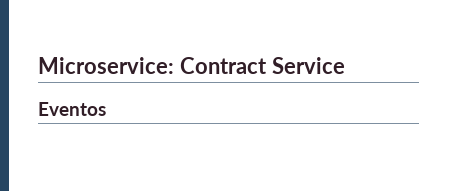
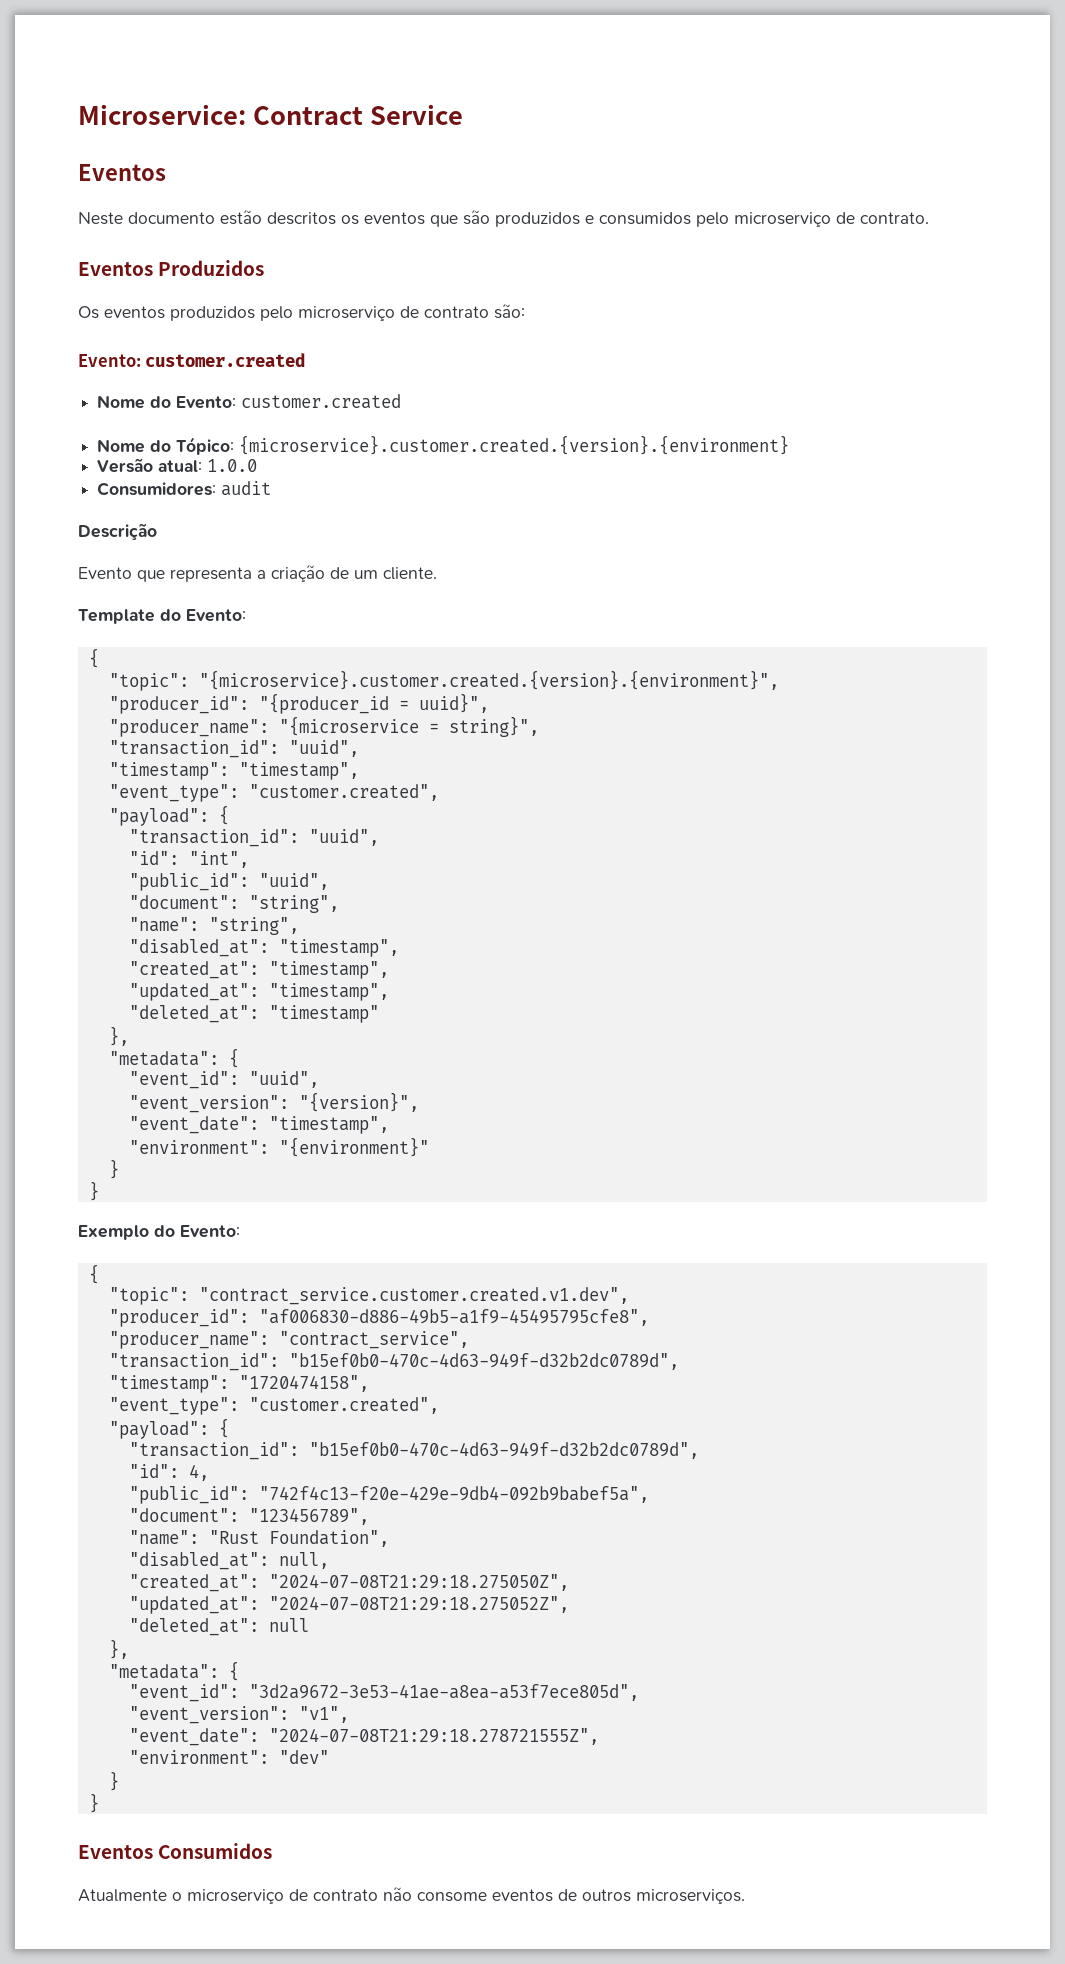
(106, 109) none -> [78,210,929,227] [78,260,265,276] [78,304,525,321] [78,353,306,367] [97,394,402,409] [97,435,790,455] [97,458,258,473] [97,481,272,496] [78,523,157,540] [78,565,437,582] [78,609,246,624] [88,648,99,668] [108,670,779,691] [108,693,489,714] [108,716,539,737] [108,740,359,758] [108,762,359,780] [108,784,439,802] [108,805,229,826] [128,829,379,847] [128,851,249,868] [128,873,329,891] [128,895,339,913] [128,917,299,935] [128,939,399,957] [128,961,389,979] [128,983,389,1001] [128,1005,379,1023] [108,1026,129,1046] [108,1048,239,1068] [128,1071,319,1089] [128,1092,419,1113] [128,1116,389,1134] [128,1137,429,1157] [108,1159,119,1179] [88,1181,99,1201] [78,1225,240,1240] [88,1264,99,1284] [108,1287,629,1305] [108,1309,649,1327] [108,1331,469,1349] [108,1353,679,1371] [108,1375,369,1393] [108,1397,439,1415] [108,1418,229,1439] [128,1442,699,1460] [128,1464,209,1481] [128,1486,649,1504] [128,1508,369,1525] [128,1530,389,1547] [128,1552,329,1570] [128,1574,569,1592] [128,1596,569,1614] [128,1618,309,1636] [108,1639,129,1659] [108,1661,239,1681] [128,1684,639,1702] [128,1706,349,1724] [128,1728,599,1746] [128,1750,329,1764] [108,1771,119,1791] [88,1793,99,1813] [78,1843,273,1859] [78,1887,745,1904] // Neste documento estão descritos os eventos que são produzidos e consumidos pelo microserviço de contrato. // Eventos Produzidos // Os eventos produzidos pelo microserviço de contrato são: // Evento: customer.created // Nome do Evento: customer.created // Nome do Tópico: {microservice}.customer.created.{version}.{environment} // Versão atual: 1.0.0 // Consumidores: audit // Descrição // Evento que representa a criação de um cliente. // Template do Evento: // { // "topic": "{microservice}.customer.created.{version}.{environment}", // "producer_id": "{producer_id = uuid}", // "producer_name": "{microservice = string}", // "transaction_id": "uuid", // "timestamp": "timestamp", // "event_type": "customer.created", // "payload": { // "transaction_id": "uuid", // "id": "int", // "public_id": "uuid", // "document": "string", // "name": "string", // "disabled_at": "timestamp", // "created_at": "timestamp", // "updated_at": "timestamp", // "deleted_at": "timestamp" // }, // "metadata": { // "event_id": "uuid", // "event_version": "{version}", // "event_date": "timestamp", // "environment": "{environment}" // } // } // Exemplo do Evento: // { // "topic": "contract_service.customer.created.v1.dev", // "producer_id": "af006830-d886-49b5-a1f9-45495795cfe8", // "producer_name": "contract_service", // "transaction_id": "b15ef0b0-470c-4d63-949f-d32b2dc0789d", // "timestamp": "1720474158", // "event_type": "customer.created", // "payload": { // "transaction_id": "b15ef0b0-470c-4d63-949f-d32b2dc0789d", // "id": 4, // "public_id": "742f4c13-f20e-429e-9db4-092b9babef5a", // "document": "123456789", // "name": "Rust Foundation", // "disabled_at": null, // "created_at": "2024-07-08T21:29:18.275050Z", // "updated_at": "2024-07-08T21:29:18.275052Z", // "deleted_at": null // }, // "metadata": { // "event_id": "3d2a9672-3e53-41ae-a8ea-a53f7ece805d", // "event_version": "v1", // "event_date": "2024-07-08T21:29:18.278721555Z", // "environment": "dev" // } // } // Eventos Consumidos // Atualmente o microserviço de contrato não consome eventos de outros microserviços.

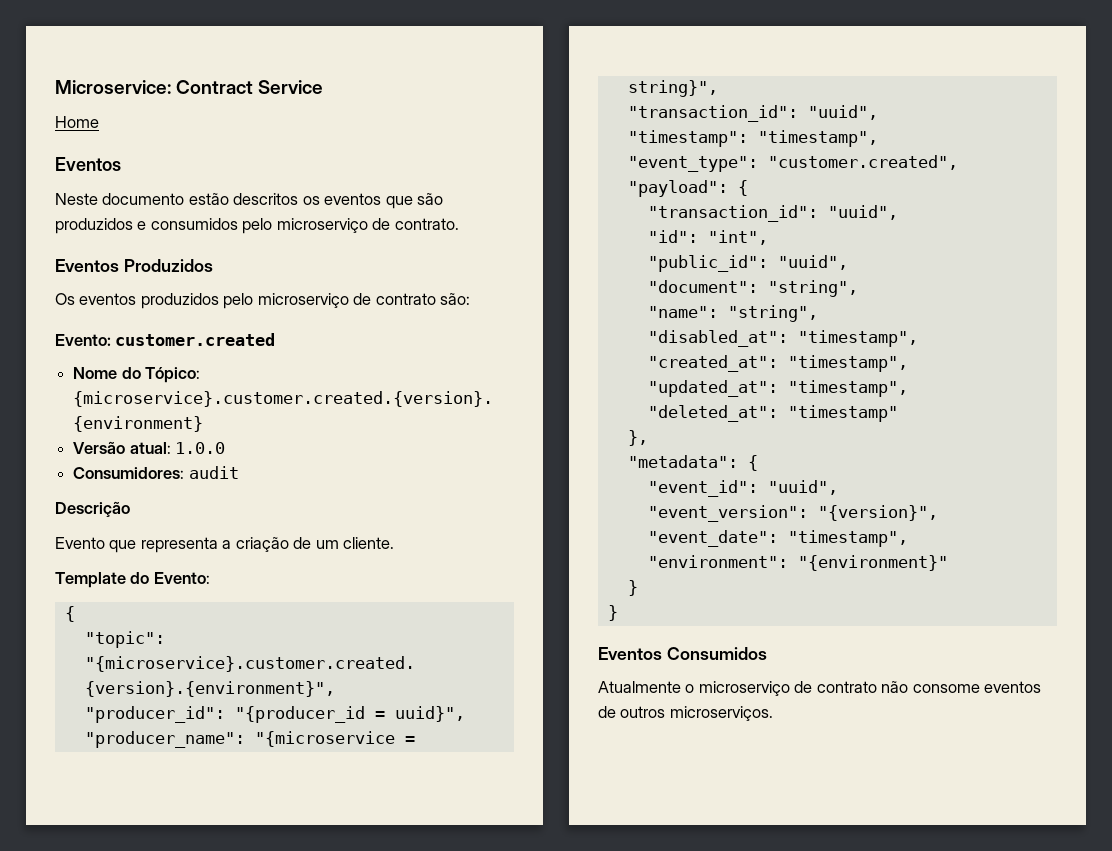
(463, 114) none -> [55,116,99,128] // Home
[97,394,402,409] // Nome do Evento: customer.created -> (276, 339) none
[78,1225,240,1240] [88,1264,99,1284] [108,1287,629,1305] [108,1309,649,1327] [108,1331,469,1349] [108,1353,679,1371] [108,1375,369,1393] [108,1397,439,1415] [108,1418,229,1439] [128,1442,699,1460] [128,1464,209,1481] [128,1486,649,1504] [128,1508,369,1525] [128,1530,389,1547] [128,1552,329,1570] [128,1574,569,1592] [128,1596,569,1614] [128,1618,309,1636] [108,1639,129,1659] [108,1661,239,1681] [128,1684,639,1702] [128,1706,349,1724] [128,1728,599,1746] [128,1750,329,1764] [108,1771,119,1791] [88,1793,99,1813] // Exemplo do Evento: // { // "topic": "contract_service.customer.created.v1.dev", // "producer_id": "af006830-d886-49b5-a1f9-45495795cfe8", // "producer_name": "contract_service", // "transaction_id": "b15ef0b0-470c-4d63-949f-d32b2dc0789d", // "timestamp": "1720474158", // "event_type": "customer.created", // "payload": { // "transaction_id": "b15ef0b0-470c-4d63-949f-d32b2dc0789d", // "id": 4, // "public_id": "742f4c13-f20e-429e-9db4-092b9babef5a", // "document": "123456789", // "name": "Rust Foundation", // "disabled_at": null, // "created_at": "2024-07-08T21:29:18.275050Z", // "updated_at": "2024-07-08T21:29:18.275052Z", // "deleted_at": null // }, // "metadata": { // "event_id": "3d2a9672-3e53-41ae-a8ea-a53f7ece805d", // "event_version": "v1", // "event_date": "2024-07-08T21:29:18.278721555Z", // "environment": "dev" // } // } -> (618, 613) none

